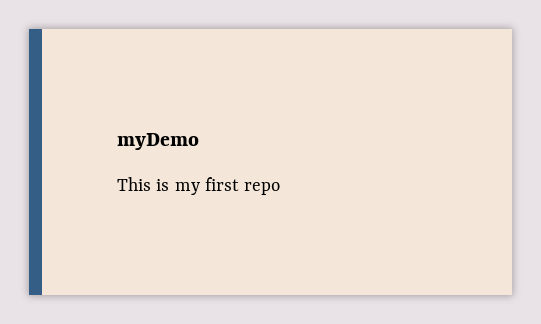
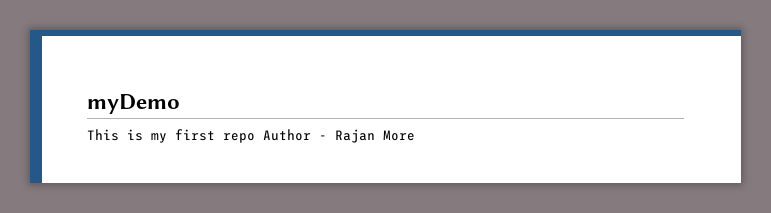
(281, 188) none -> [263,129,415,143] Author - Rajan More

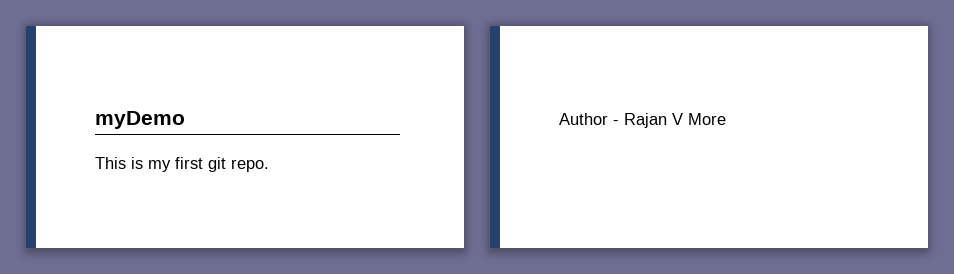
[223,133,255,143] repo -> [208,157,269,172] git repo. //
(375, 136) none -> [672,113,683,125] V

